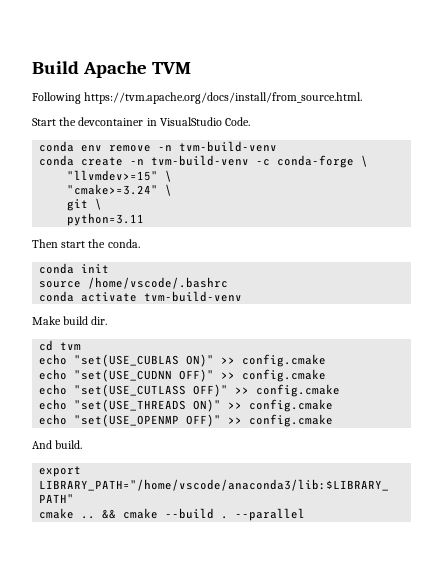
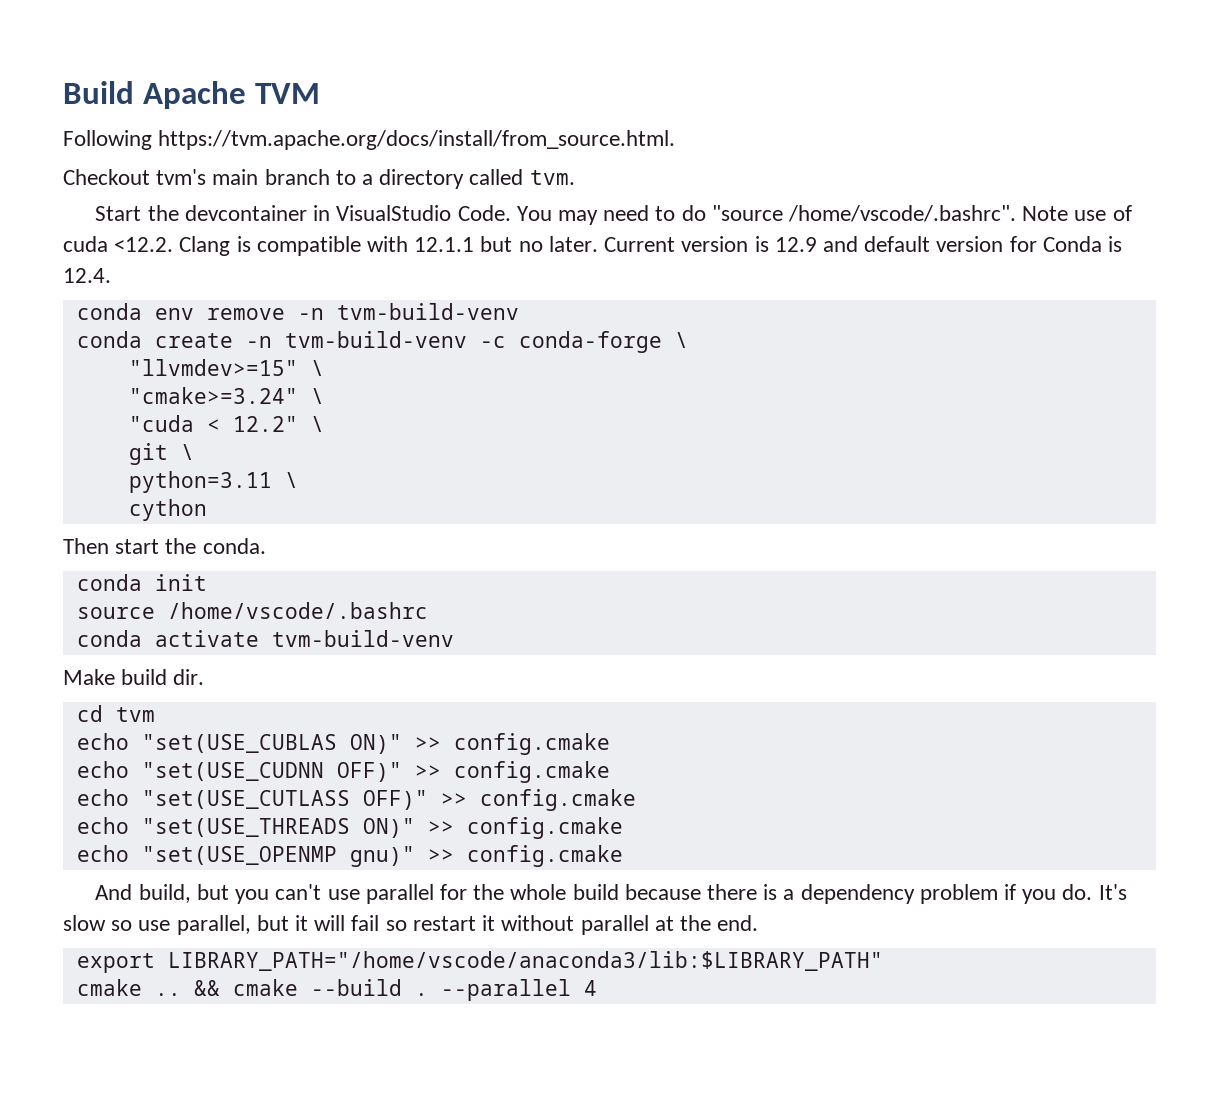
(363, 98) none -> [63,169,575,189] // Checkout tvm's main branch to a directory called tvm.
(251, 121) none -> [516,205,1132,225] [63,236,1122,256] [63,268,111,283] You may need to do "source /home/vscode/.bashrc". Note use of cuda <12.2. Clang is compatible with 12.1.1 but no later. Current version is 12.9 and default version for Conda is 12.4.
(173, 190) none -> [128,415,324,432] // "cuda < 12.2" \
(145, 219) none -> [284,472,298,488] [128,499,207,521] \ // cython
[186,414,222,427] OFF)" -> [349,846,415,867] gnu)"
[55,440,83,449] build. -> [138,884,1127,904] [63,915,759,935] build, but you can't use parallel for the whole build because there is a dependency problem if you do. It's slow so use parallel, but it will fail so restart it without parallel at the end.
(306, 514) none -> [583,980,597,996] 4

